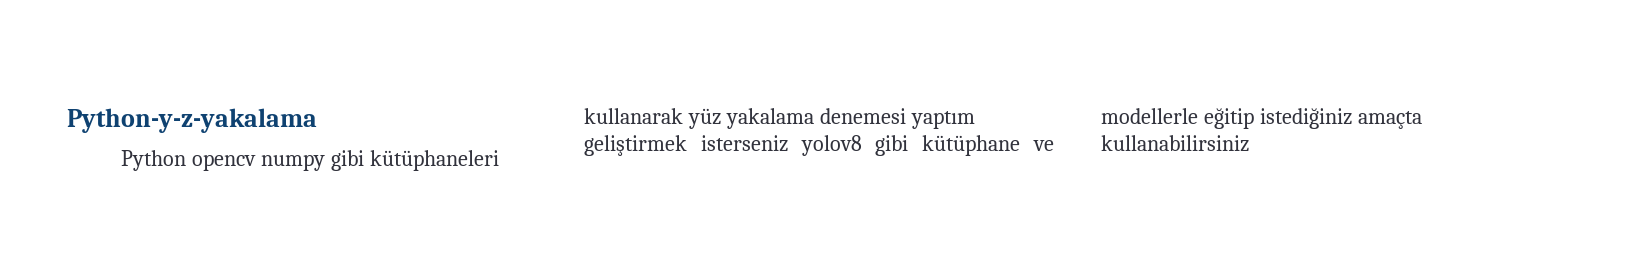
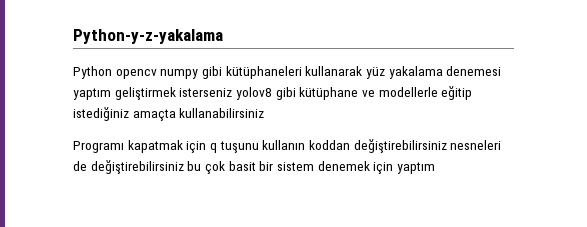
(1249, 143) none -> [73,139,502,153] [73,160,435,174] // Programı kapatmak için q tuşunu kullanın koddan değiştirebilirsiniz nesneleri de değiştirebilirsiniz bu çok basit bir sistem denemek için yaptım

